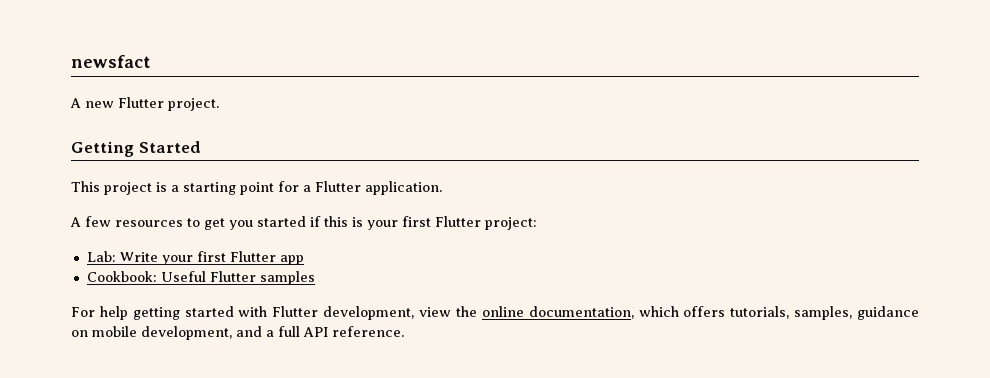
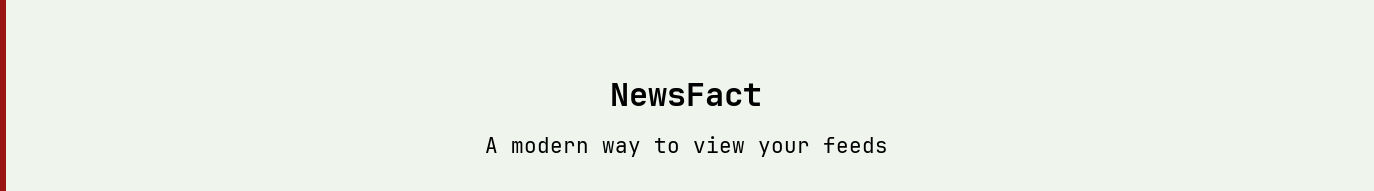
[71,55,151,68] [70,97,219,111] [71,141,201,157] [71,181,442,195] [70,216,537,230] [86,251,304,265] [86,271,315,285] [71,306,920,320] [71,326,404,340] newsfact // A new Flutter project. // Getting Started // This project is a starting point for a Flutter application. // A few resources to get you started if this is your first Flutter project: // Lab: Write your first Flutter app // Cookbook: Useful Flutter samples // For help getting started with Flutter development, view the online documentation, which offers tutorials, samples, guidance on mobile development, and a full API reference. -> [610,83,762,106] [484,136,888,157] NewsFact // A modern way to view your feeds

